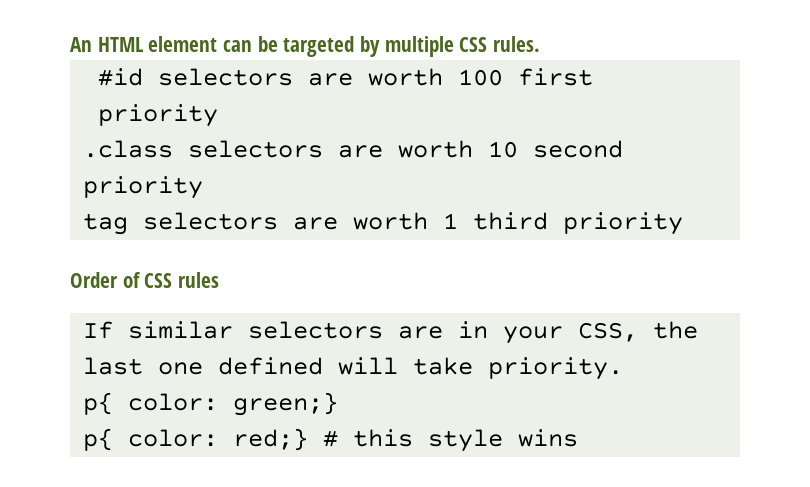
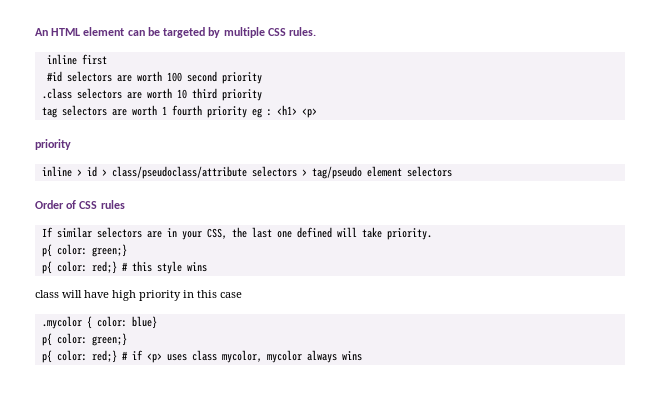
(541, 44) none -> [46,54,107,65] // inline first
[517,68,593,86] first -> [186,71,217,82] second
[532,140,623,158] second -> [191,88,217,99] third
[472,212,683,235] third priority -> [171,105,317,118] [35,139,71,150] [41,166,452,179] fourth priority eg : <h1> <p> // priority // inline > id > class/pseudoclass/attribute selectors > tag/pseudo element selectors
(578, 438) none -> [35,290,242,301] [41,316,157,329] [41,333,127,346] [41,350,362,363] // class will have high priority in this case // .mycolor { color: blue} // p{ color: green;} // p{ color: red;} # if <p> uses class mycolor, mycolor always wins

